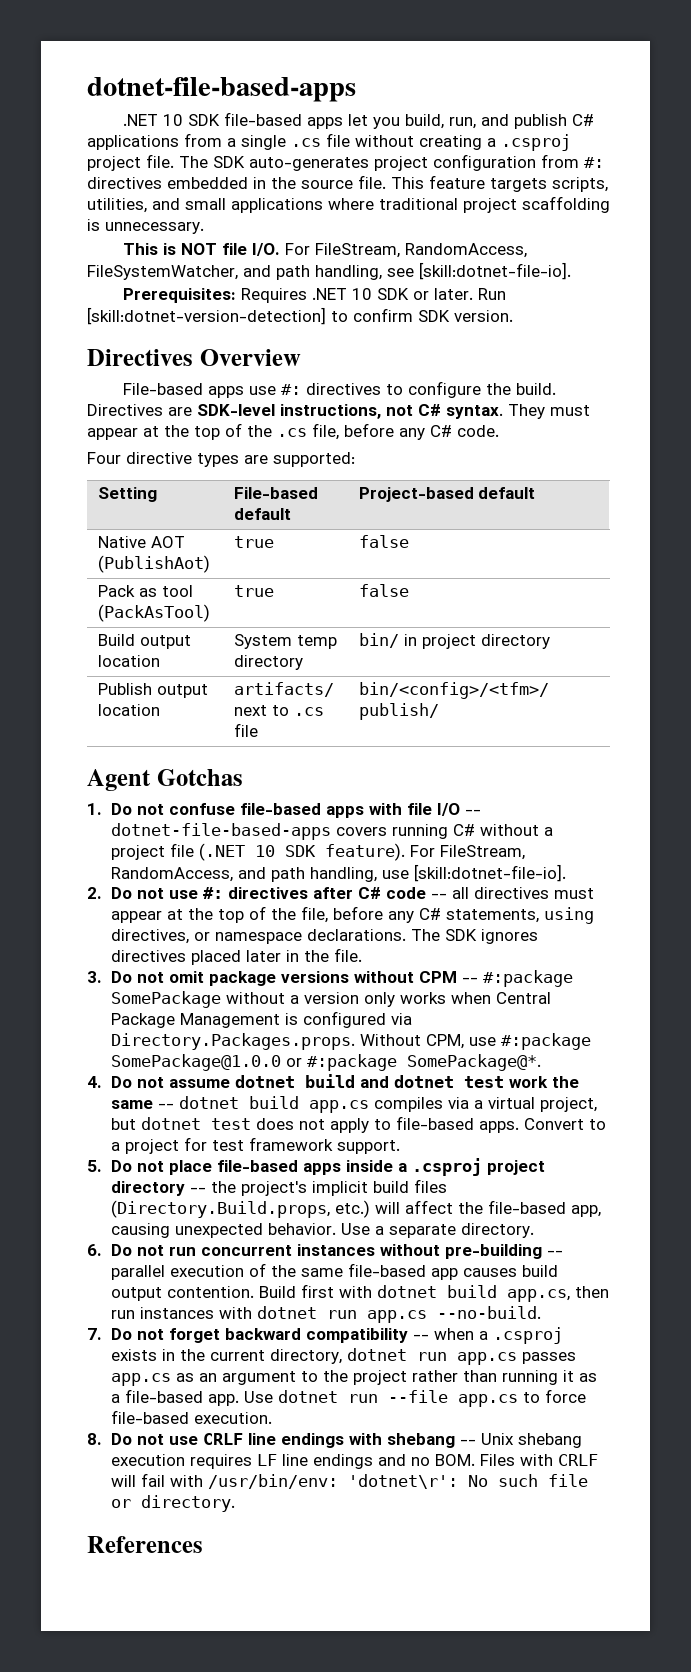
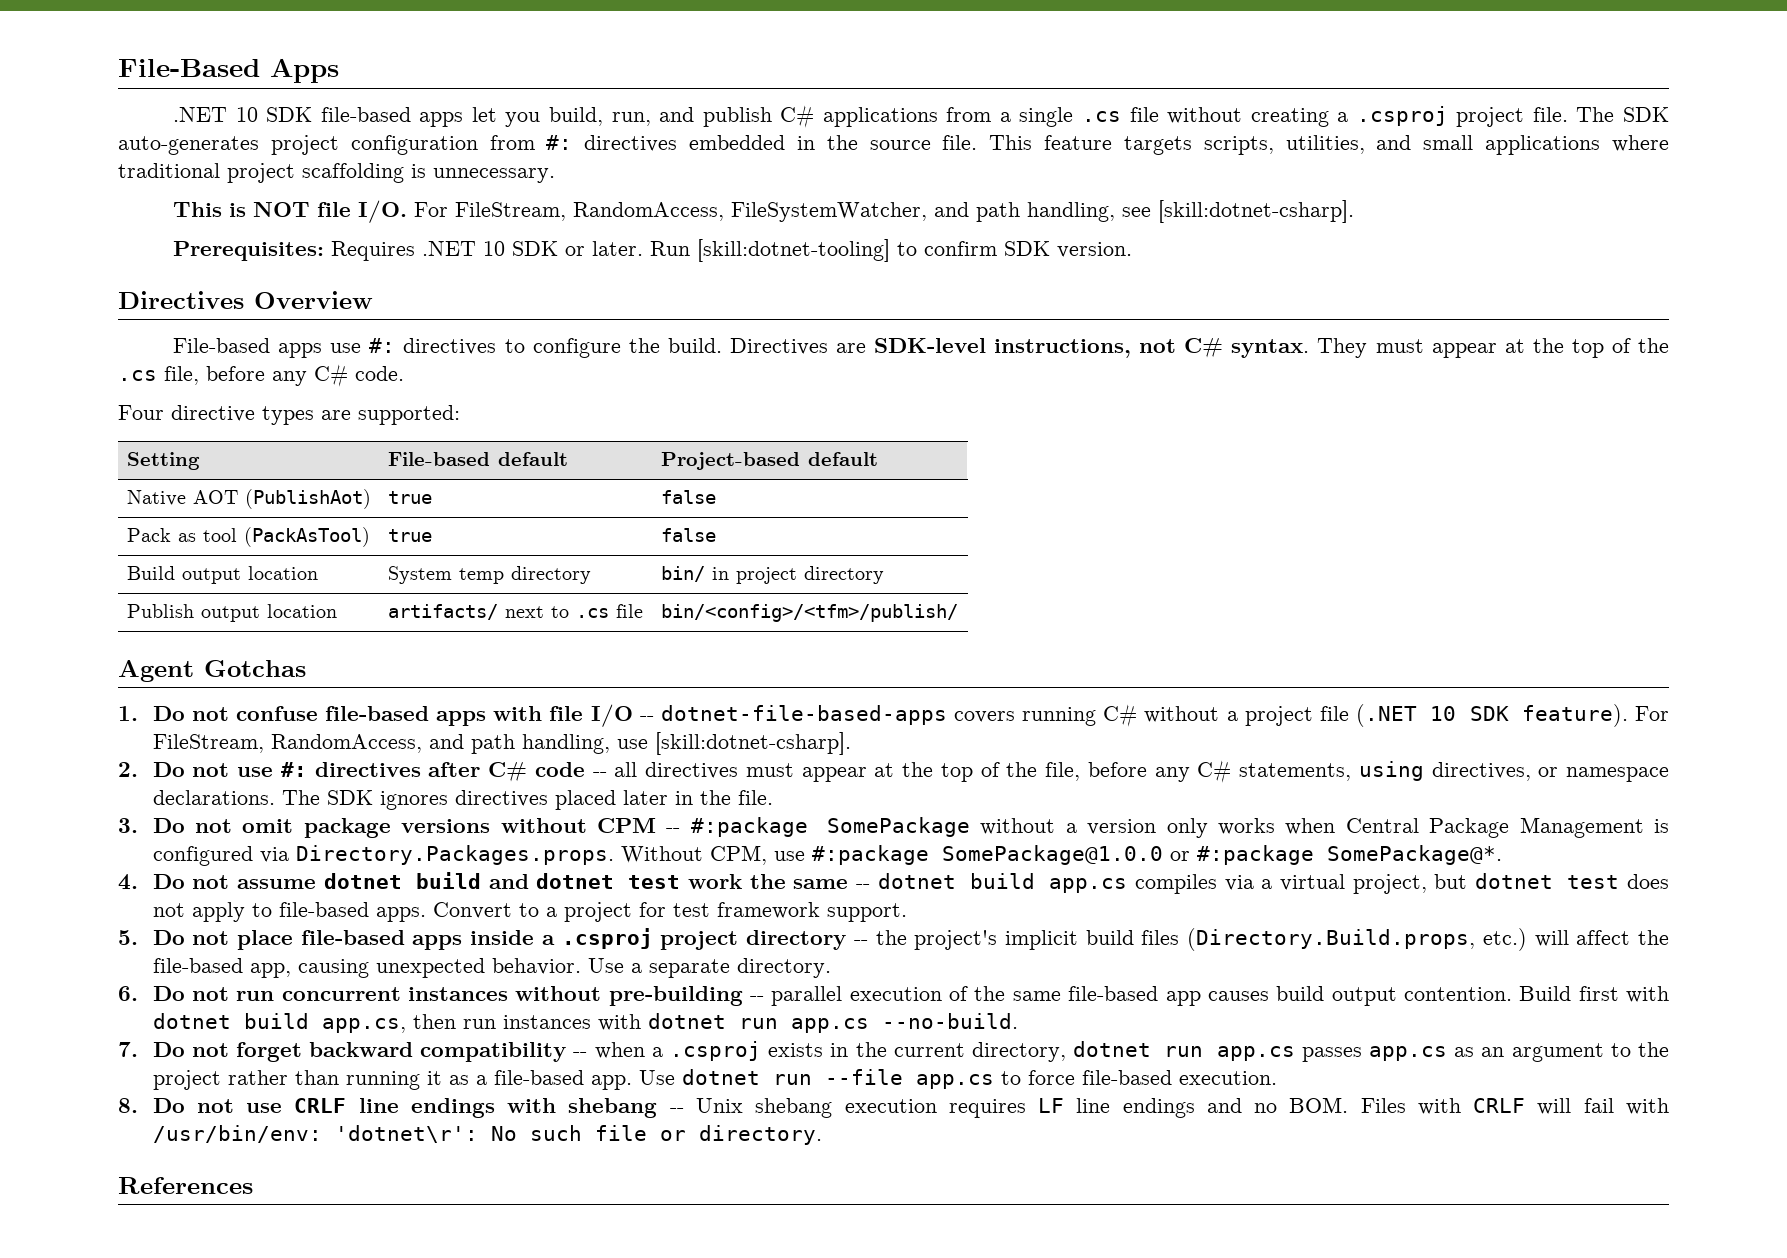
[87,77,356,102] dotnet-file-based-apps -> [118,58,339,83] File-Based Apps
[419,262,571,280] [skill:dotnet-file-io]. -> [1158,200,1355,223] [skill:dotnet-csharp].
[87,307,326,325] [skill:dotnet-version-detection] -> [697,239,891,262] [skill:dotnet-tooling]
[413,864,566,882] [skill:dotnet-file-io]. -> [654,732,851,755] [skill:dotnet-csharp].

